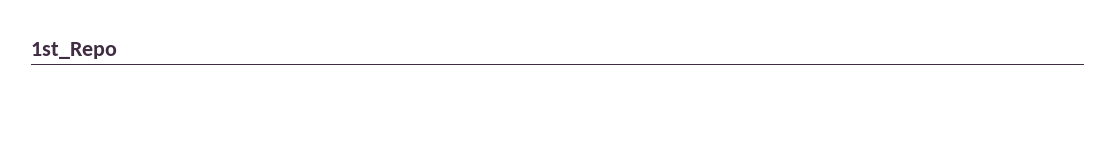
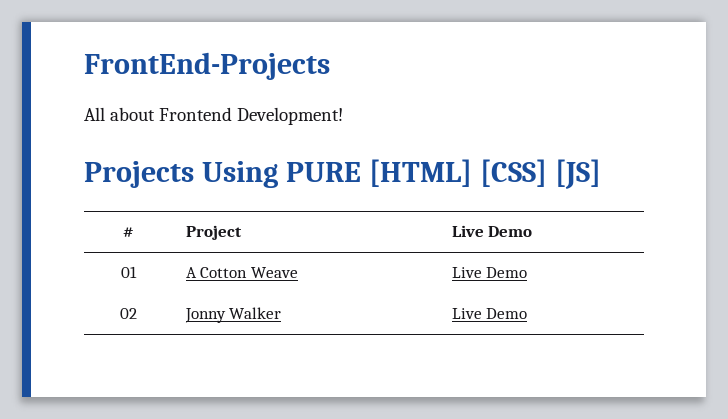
[31,42,117,59] 1st_Repo -> [84,52,330,80] [84,107,344,125] [84,159,601,189] [122,227,134,237] [185,225,242,240] [451,225,533,237] [120,266,137,278] [185,267,298,278] [451,267,528,278] [119,308,137,319] [184,307,282,323] [451,308,528,319] FrontEnd-Projects // All about Frontend Development! // Projects Using PURE [HTML] [CSS] [JS] // # | Project | Live Demo // 01 | A Cotton Weave | Live Demo // 02 | Jonny Walker | Live Demo

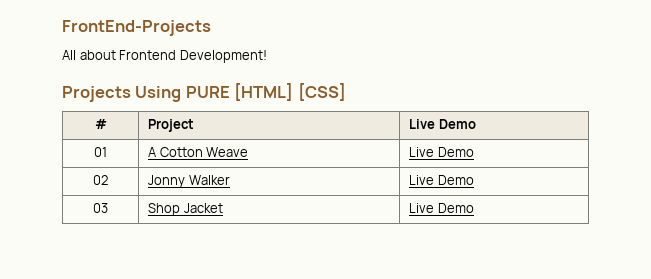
[554,159,601,189] [JS] -> (346, 92) none
(528, 313) none -> [93,203,108,213] [148,203,223,216] [409,203,474,213] // 03 | Shop Jacket | Live Demo

